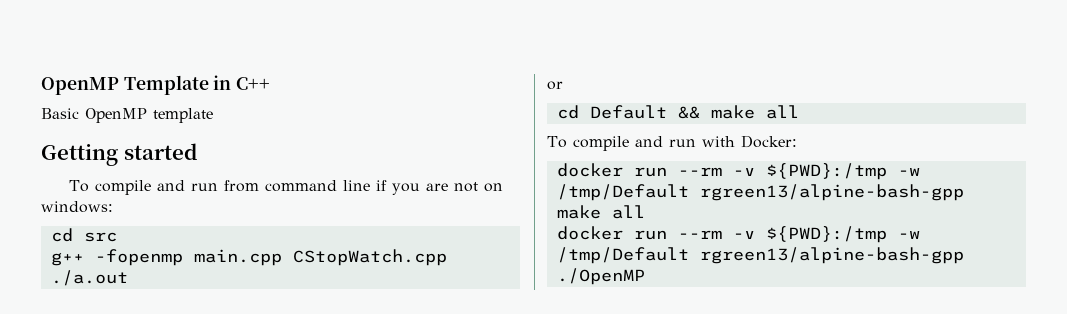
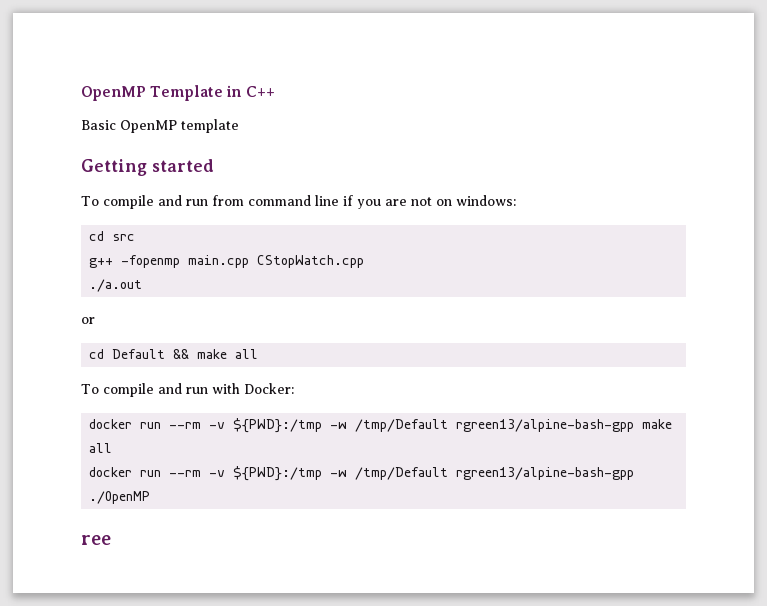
(645, 276) none -> [81,535,111,545] // ree

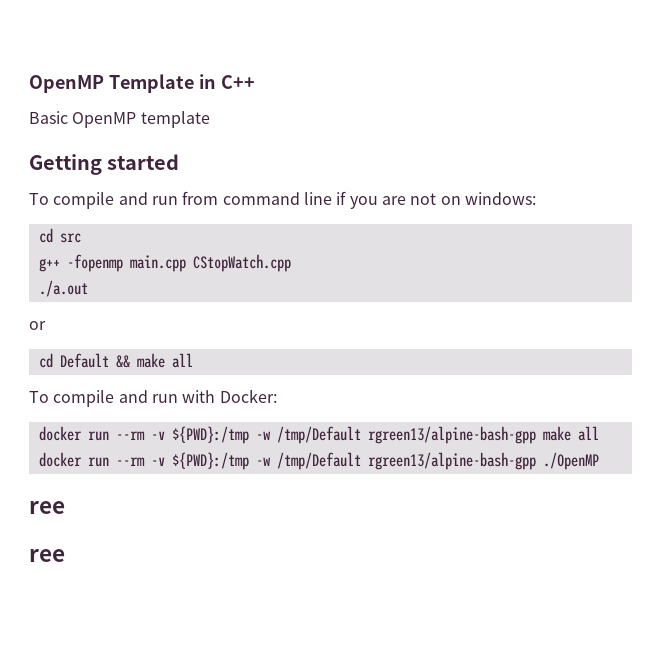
(111, 540) none -> [29,549,65,562] // ree

